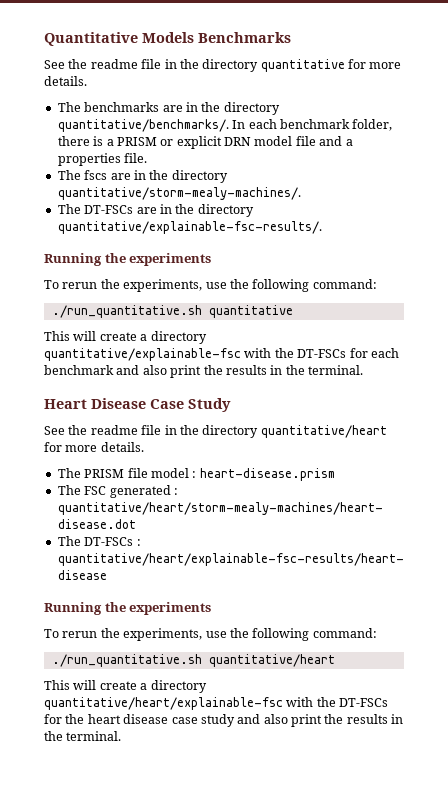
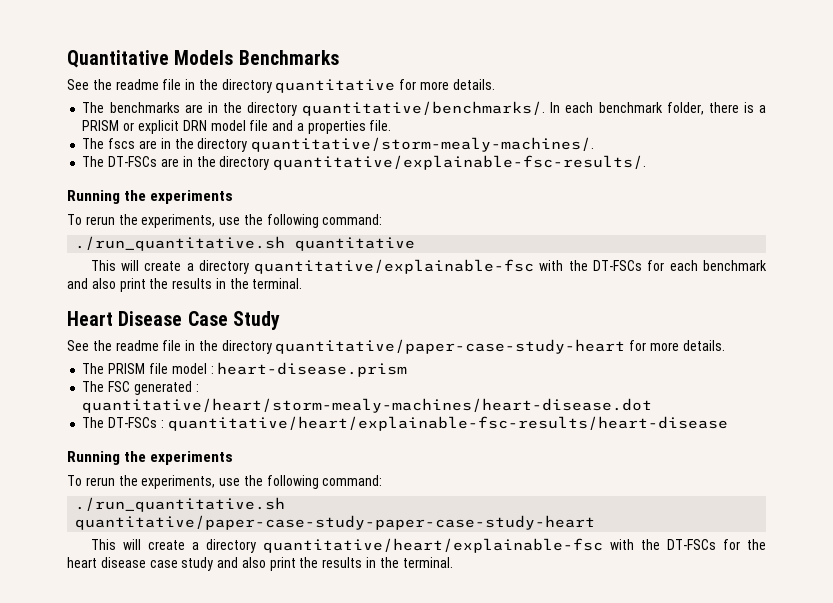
[260,425,387,438] quantitative/heart -> [275,339,626,354] quantitative/paper-case-study-heart
[208,654,335,667] quantitative/heart -> [75,515,596,530] quantitative/paper-case-study-paper-case-study-heart

